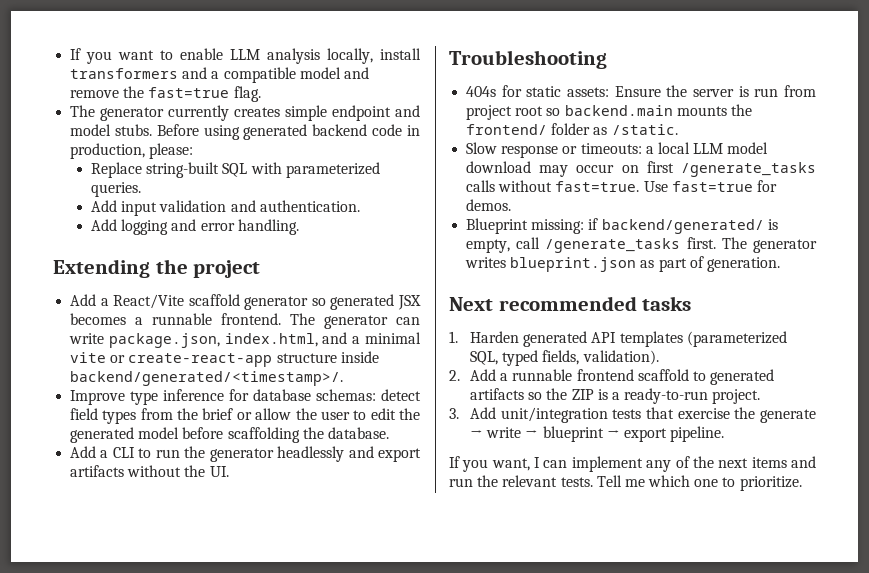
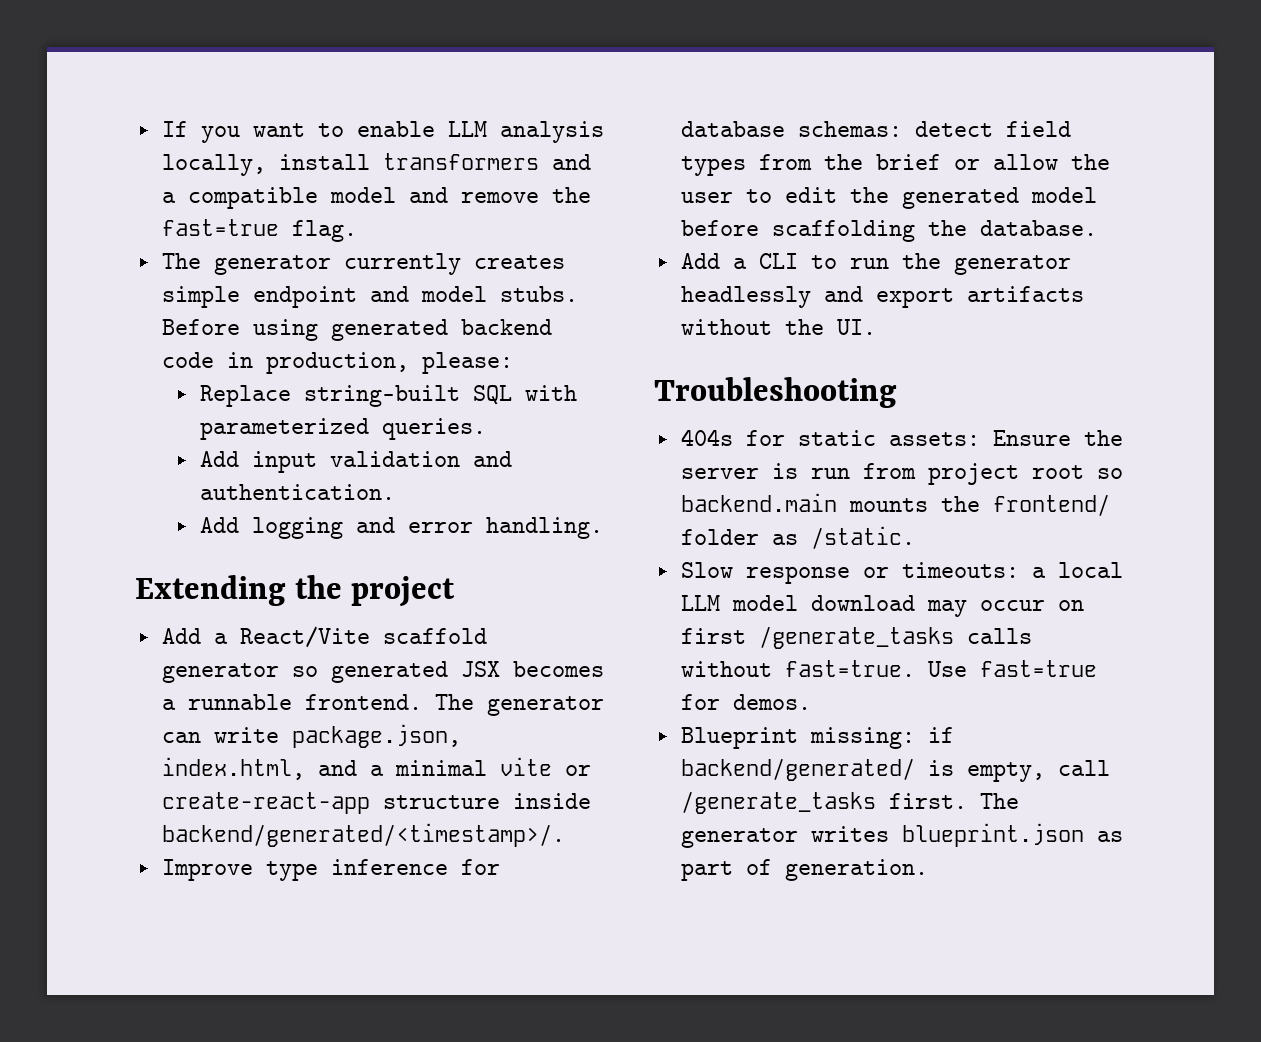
[449,296,692,311] [449,331,787,347] [470,350,659,366] [449,369,775,385] [470,388,761,404] [449,407,816,423] [470,426,725,442] [449,456,816,472] [449,475,802,491] // Next recommended tasks // 1. Harden generated API templates (parameterized SQL, typed fields, validation). // 2. Add a runnable frontend scaffold to generated artifacts so the ZIP is a ready-to-run project. // 3. Add unit/integration tests that exercise the generate → write → blueprint → export pipeline. // If you want, I can implement any of the next items and run the relevant tests. Tell me which one to prioritize. -> (928, 870) none

